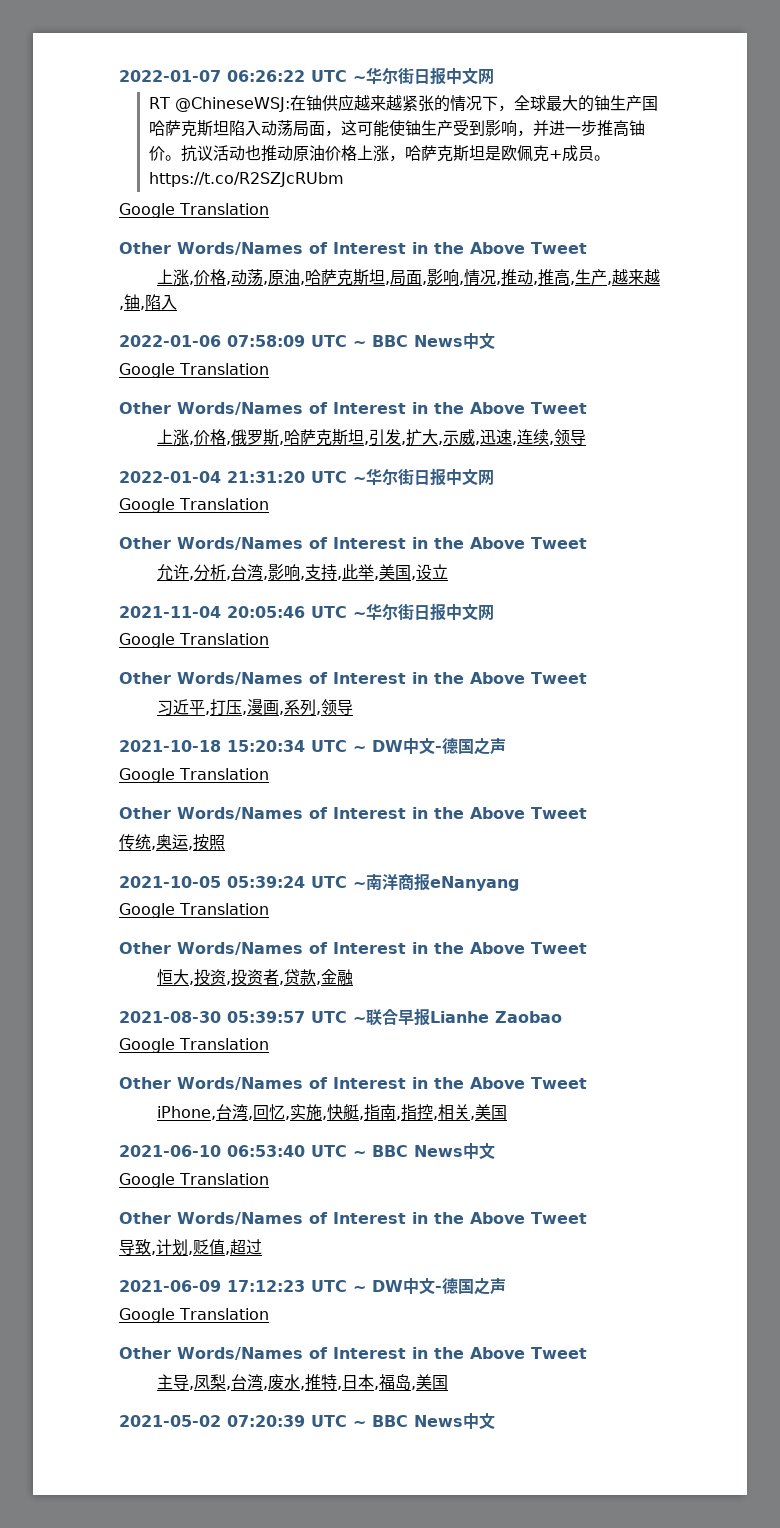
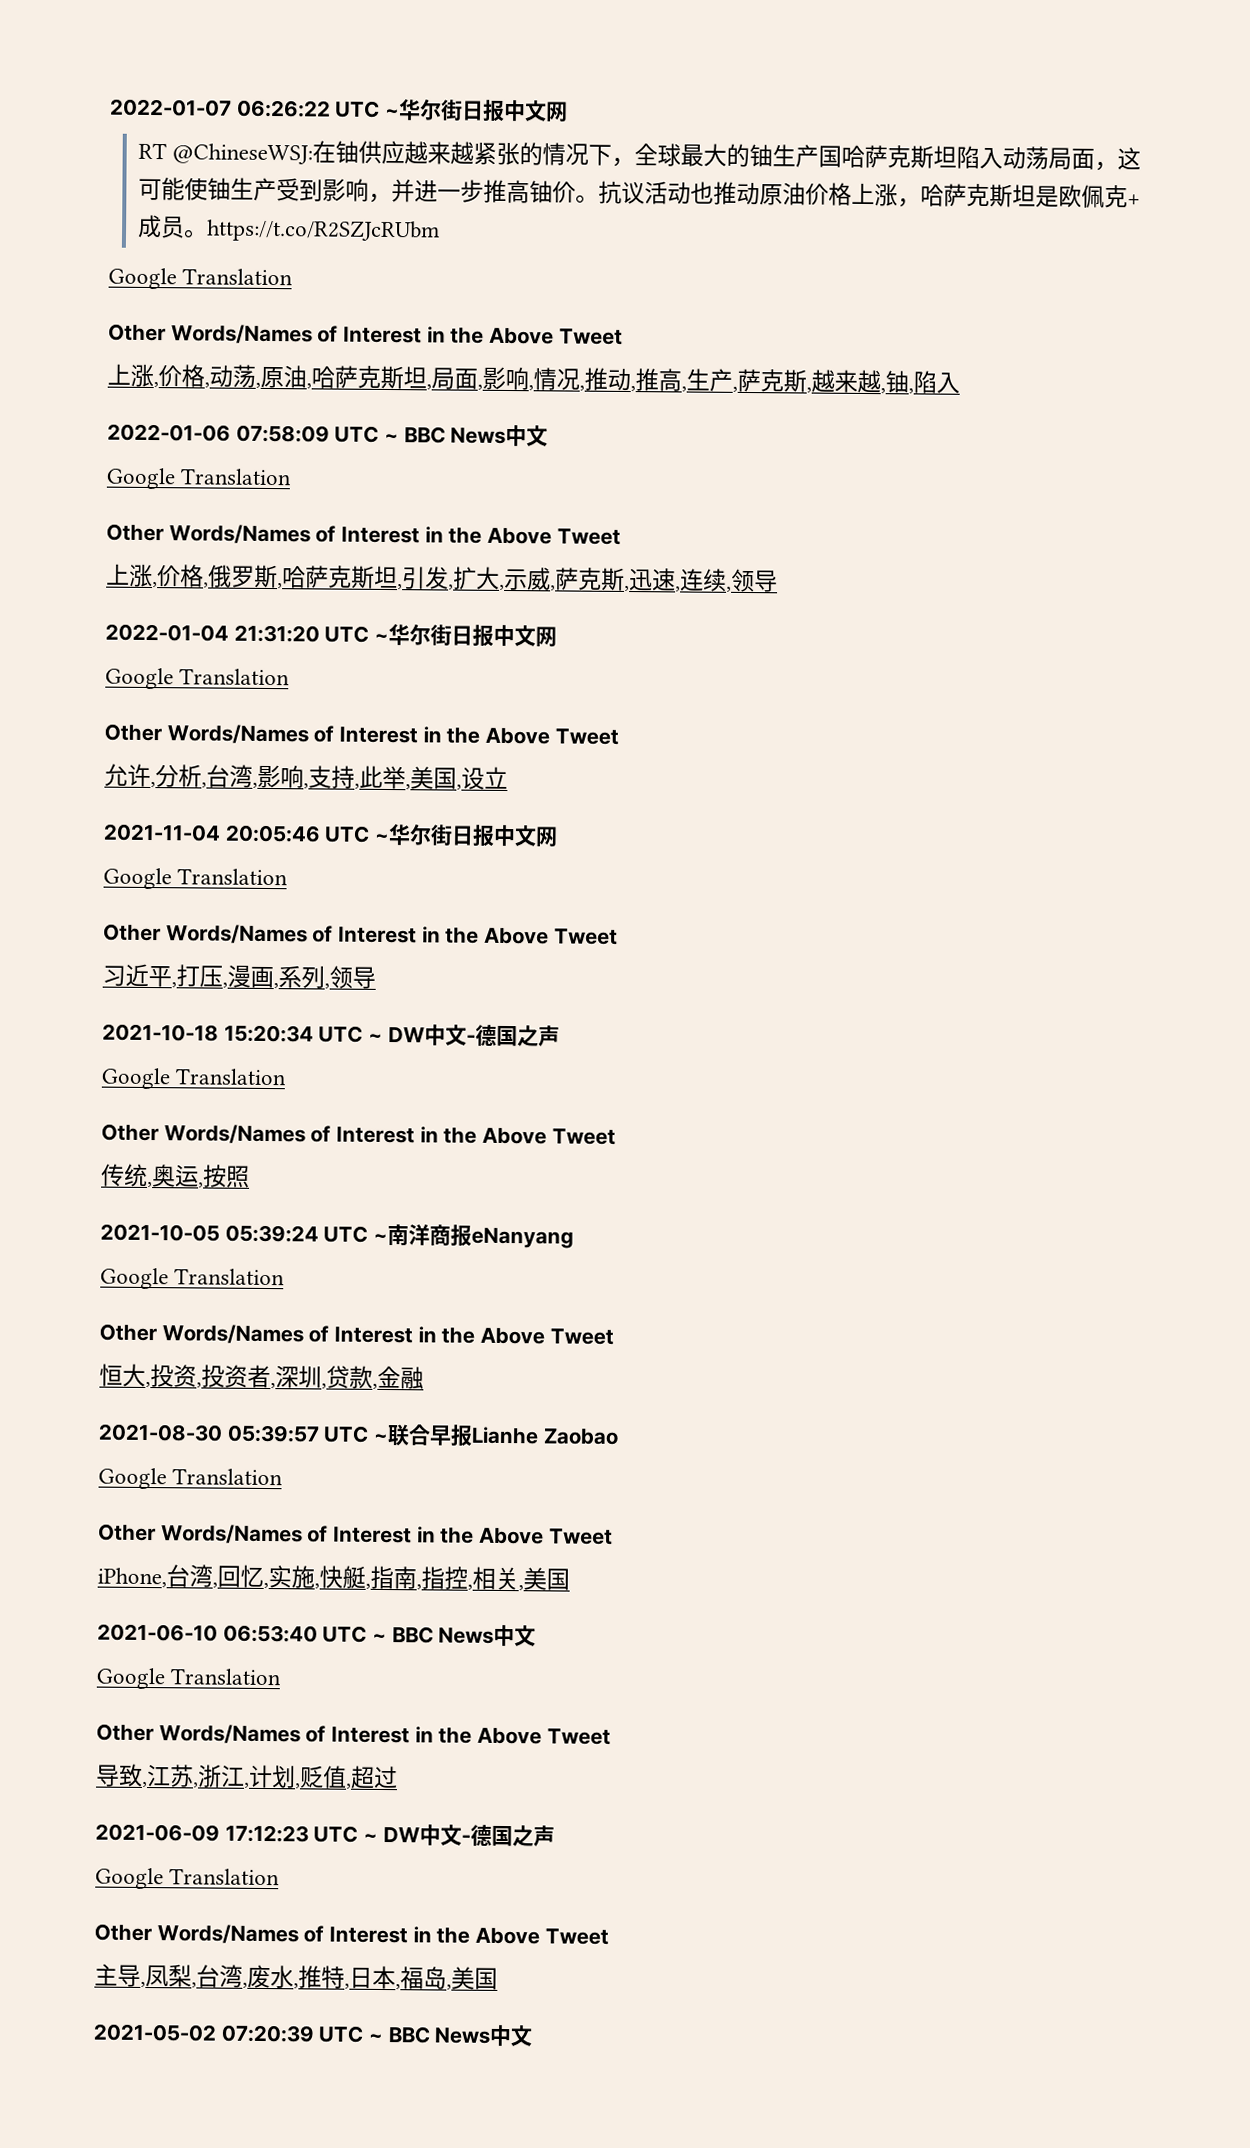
(613, 283) none -> [737,368,812,393] 萨克斯,
(481, 443) none -> [555,567,630,592] 萨克斯,
(285, 983) none -> [275,1365,327,1389] 深圳,
(156, 1253) none -> [147,1764,250,1788] 江苏,浙江,

